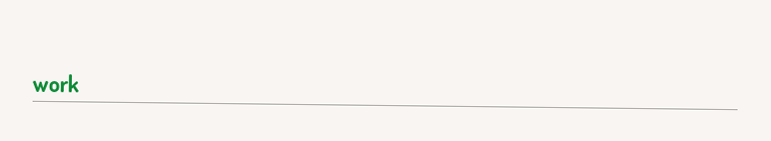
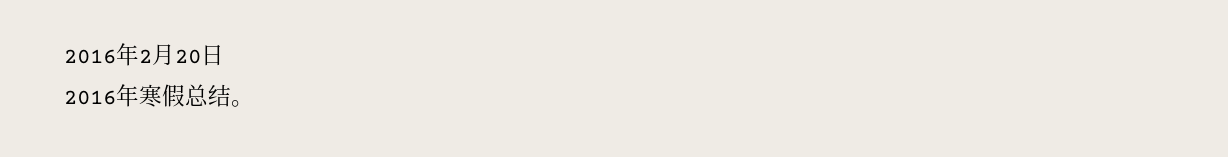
[32,73,79,93] work -> [64,43,224,66] [64,84,254,108] 2016年2月20日 // 2016年寒假总结。

